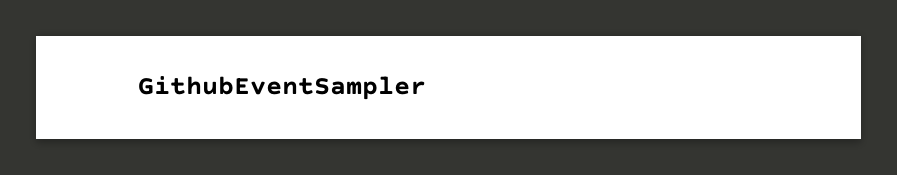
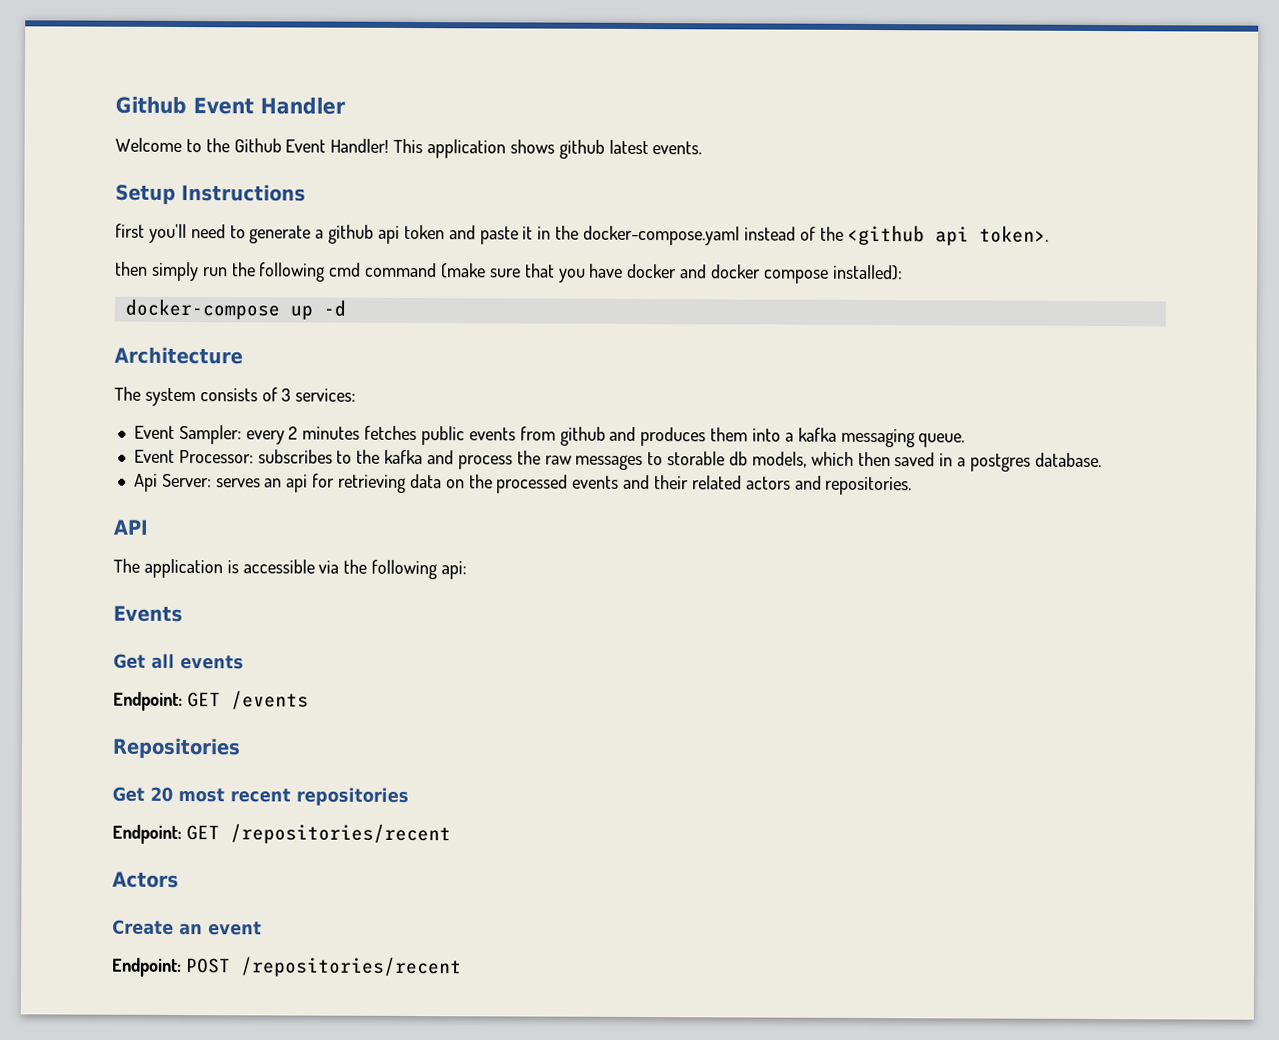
[138,76,426,100] GithubEventSampler -> [115,96,346,115] [115,137,703,159] [115,183,306,205] [115,223,1050,246] [115,261,903,284] [124,298,346,320] [114,346,243,365] [114,386,357,407] [133,424,966,448] [133,449,1102,472] [133,473,913,496] [113,519,148,535] [113,558,468,580] [113,605,183,623] [113,653,244,670] [113,690,309,712] [112,737,241,760] [112,786,409,806] [112,823,451,845] [112,871,179,888] [112,919,262,936] [112,956,462,978] Github Event Handler // Welcome to the Github Event Handler! This application shows github latest events. // Setup Instructions // first you'll need to generate a github api token and paste it in the docker-compose.yaml instead of the <github api token>. // then simply run the following cmd command (make sure that you have docker and docker compose installed): // docker-compose up -d // Architecture // The system consists of 3 services: // Event Sampler: every 2 minutes fetches public events from github and produces them into a kafka messaging queue. // Event Processor: subscribes to the kafka and process the raw messages to storable db models, which then saved in a postgres database. // Api Server: serves an api for retrieving data on the processed events and their related actors and repositories. // API // The application is accessible via the following api: // Events // Get all events // Endpoint: GET /events // Repositories // Get 20 most recent repositories // Endpoint: GET /repositories/recent // Actors // Create an event // Endpoint: POST /repositories/recent

